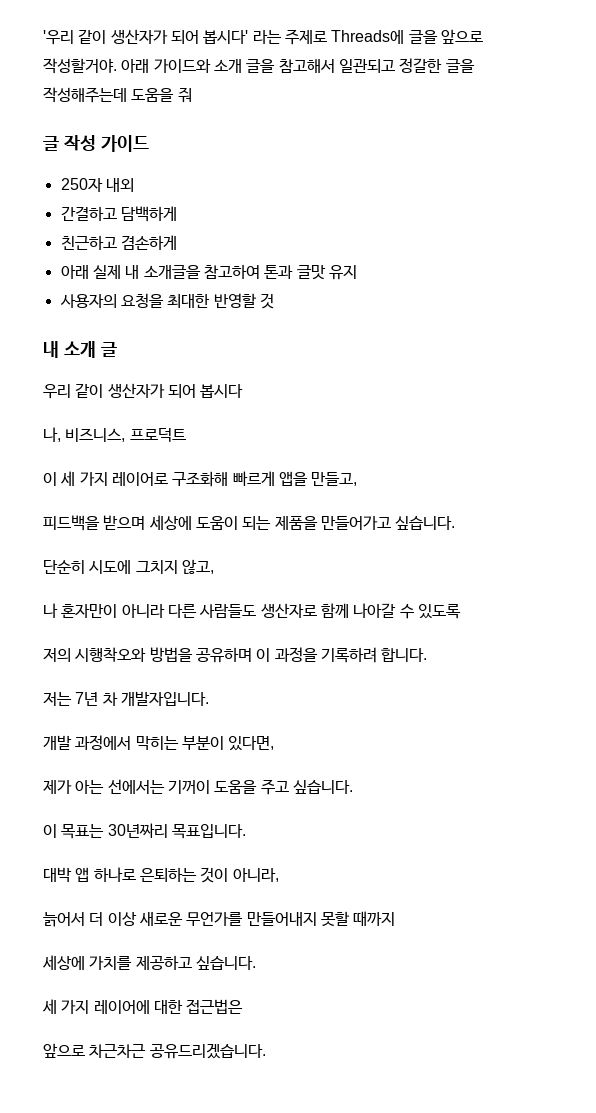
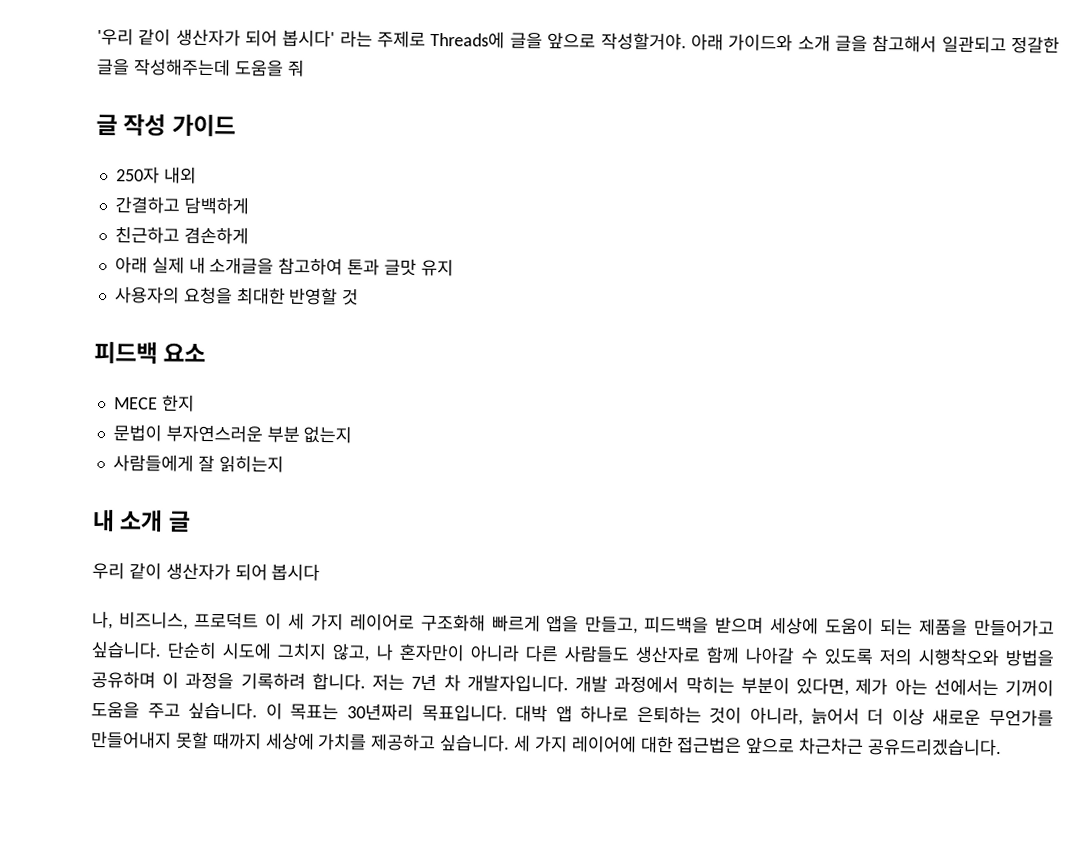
(274, 301) none -> [94,340,207,365] [113,394,195,412] [112,424,353,444] [112,454,284,473] // 피드백 요소 // MECE 한지 // 문법이 부자연스러운 부분 없는지 // 사람들에게 잘 읽히는지
(186, 435) // -> (259, 620) none
(358, 479) // -> (639, 624) none
(456, 523) // -> (162, 649) none
(214, 566) // -> (371, 652) none
(461, 611) // -> (873, 656) none
(428, 655) // -> (366, 681) none
(209, 698) // -> (569, 683) none
(275, 743) // -> (850, 686) none
(353, 787) // -> (259, 710) none
(246, 831) // -> (508, 712) none
(279, 875) // -> (804, 716) none
(396, 918) // -> (262, 741) none
(256, 963) // -> (511, 743) none
(244, 1006) // -> (743, 745) none

